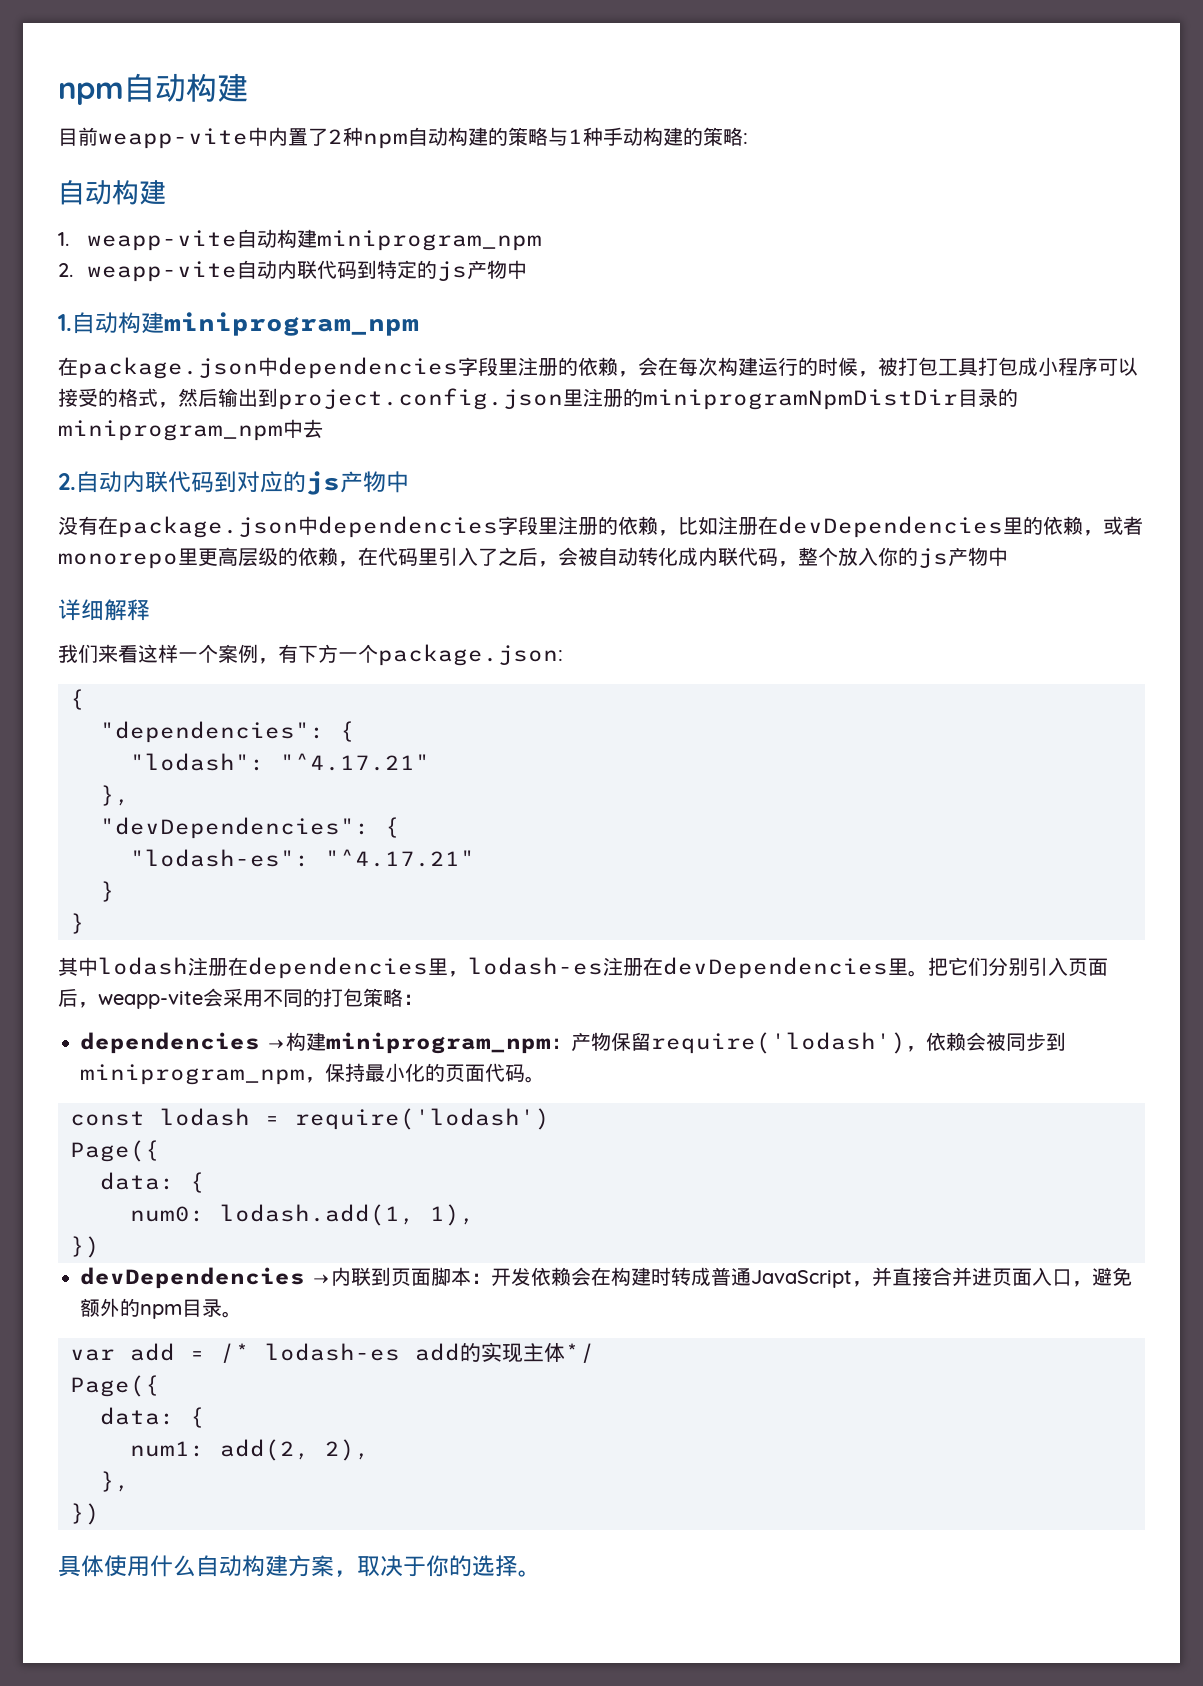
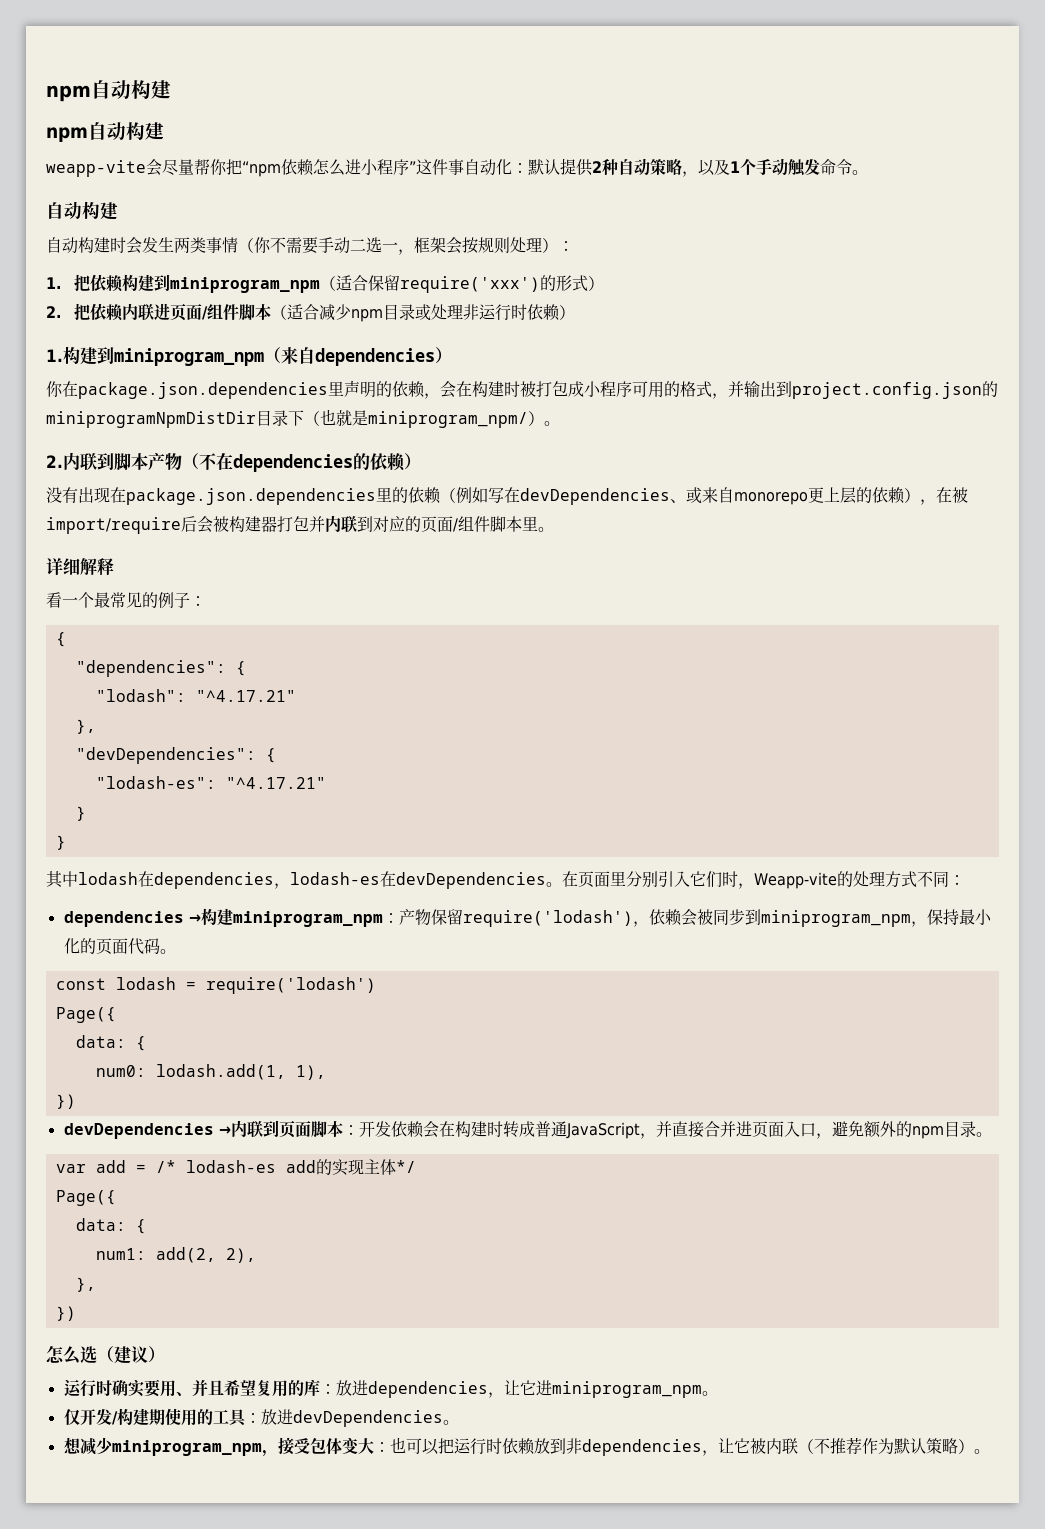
[58,73,248,105] [58,127,748,149] [58,180,166,205] [58,229,543,251] [58,260,528,282] [58,312,419,336] [58,357,978,379] npm自动构建 // 目前weapp-vite中内置了2种npm自动构建的策略与1种手动构建的策略: // 自动构建 // 1. weapp-vite自动构建miniprogram_npm // 2. weapp-vite自动内联代码到特定的js产物中 // 1.自动构建miniprogram_npm // 在package.json中dependencies字段里注册的依赖，会在每次构建运行的时候，被打包工具 -> [46,80,171,102] [46,122,164,142] [46,158,868,177] [46,201,118,220] [46,237,574,255] [46,274,605,293] [46,303,576,322] [46,346,452,366] [46,380,536,399] npm自动构建 // npm自动构建 // weapp-vite会尽量帮你把“npm依赖怎么进小程序”这件事自动化：默认提供2种自动策略，以及1个手动触发命令。 // 自动构建 // 自动构建时会发生两类事情（你不需要手动二选一，框架会按规则处理）： // 1.把依赖构建到miniprogram_npm（适合保留require('xxx')的形式） // 2.把依赖内联进页面/组件脚本（适合减少npm目录或处理非运行时依赖） // 1.构建到miniprogram_npm（来自dependencies） // 你在package.json.dependencies里声明的依赖，会在构建时被
[1118,357,1138,376] [58,388,98,407] 以接受 -> [648,381,664,398] 用
[178,388,218,407] 然后 -> [728,381,744,397] 并
[563,388,623,407] 里注册 -> (982, 390) none
[998,388,1018,407] [58,419,323,441] [58,471,409,495] [58,516,1143,538] [58,547,1008,569] [58,599,150,621] [58,644,563,666] 的miniprogram_npm中去 // 2.自动内联代码到对应的js产物中 // 没有在package.json中dependencies字段里注册的依赖，比如注册在devDependencies里的依赖，或者monorepo里更高层级的依赖，在代码里引入了之后，会被自动转化成内联代码，整个放入你的js产物中 // 详细解释 // 我们来看这样一个案例，有下方一个package.json: -> [288,409,560,428] [46,452,421,472] [46,487,968,505] [46,515,554,534] [46,558,114,576] [46,592,206,608] 下（也就是miniprogram_npm/）。 // 2.内联到脚本产物（不在dependencies的依赖） // 没有出现在package.json.dependencies里的依赖（例如写在devDependencies、或来自monorepo更上层的依赖），在被import/require后会被构建器打包并内联到对应的页面/组件脚本里。 // 详细解释 // 看一个最常见的例子：
[188,957,1108,979] [58,988,403,1009] 注册在dependencies里，lodash-es注册在devDependencies里。把它们分别引入页面后，weapp-vite会采用不同的打包策略 -> [138,871,949,889] 在dependencies，lodash-es在devDependencies。在页面里分别引入它们时，Weapp-vite的处理方式不同
[58,1555,518,1577] 具体使用什么自动构建方案，取决于你的选择 -> [46,1346,165,1364] [63,1379,718,1398] [63,1408,459,1427] [63,1437,974,1457] 怎么选（建议） // 运行时确实要用、并且希望复用的库：放进dependencies，让它进miniprogram_npm。 // 仅开发/构建期使用的工具：放进devDependencies。 // 想减少miniprogram_npm，接受包体变大：也可以把运行时依赖放到非dependencies，让它被内联（不推荐作为默认策略）

